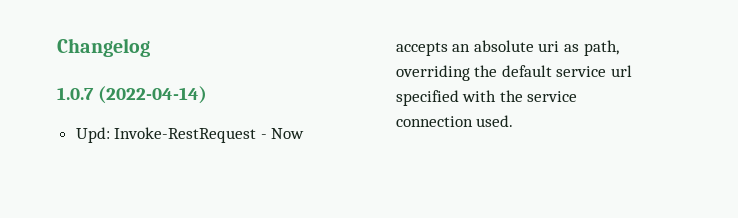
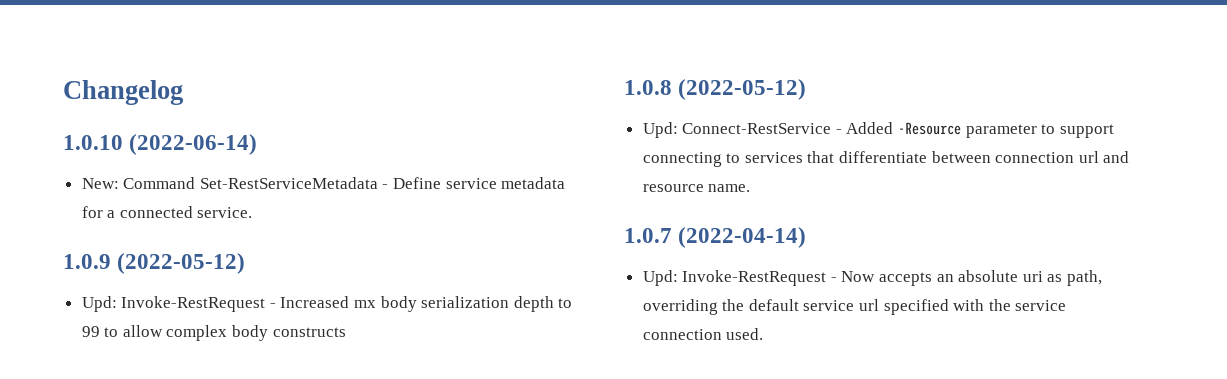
(150, 47) none -> [63,134,258,155] [81,177,566,189] [81,206,253,218] [63,253,246,274] [81,296,573,312] [81,325,346,341] [624,79,807,100] [642,122,1114,138] [642,151,1130,167] [642,184,751,192] // 1.0.10 (2022-06-14) // New: Command Set-RestServiceMetadata - Define service metadata for a connected service. // 1.0.9 (2022-05-12) // Upd: Invoke-RestRequest - Increased mx body serialization depth to 99 to allow complex body constructs // 1.0.8 (2022-05-12) // Upd: Connect-RestService - Added -Resource parameter to support connecting to services that differentiate between connection url and resource name.

